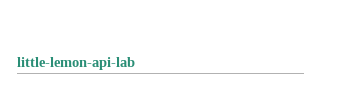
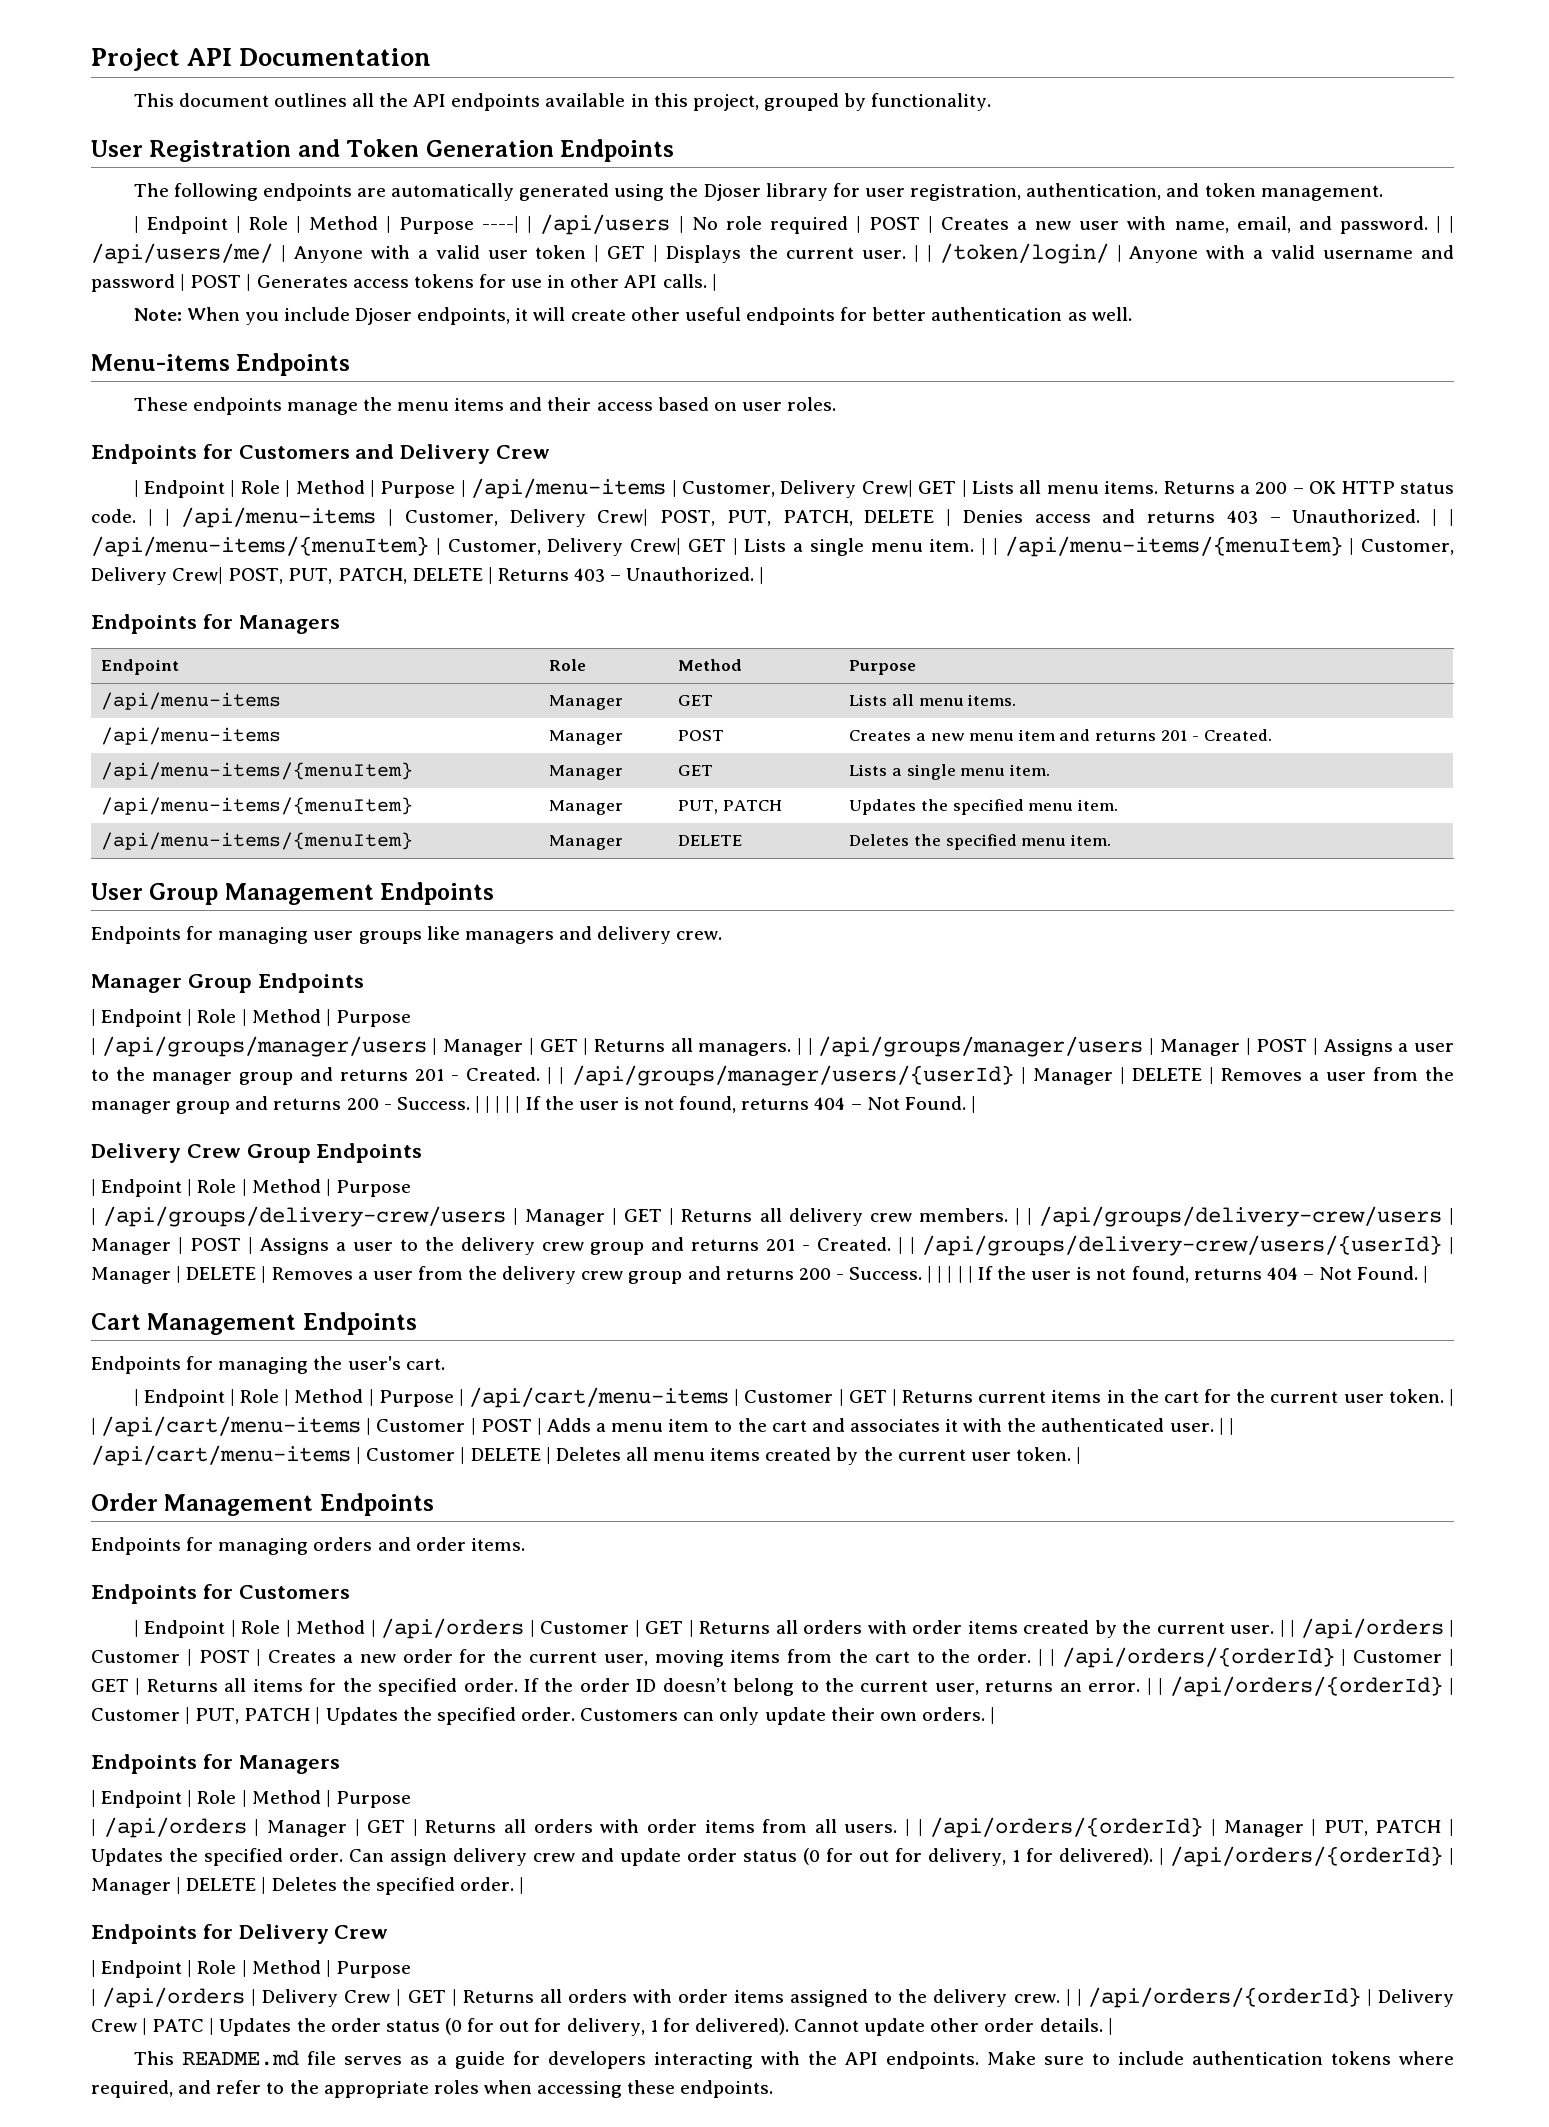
[17,57,135,70] little-lemon-api-lab -> [91,48,432,71] [133,93,992,111] [91,139,675,162] [133,183,1383,201] [133,214,1455,235] [91,243,1454,264] [91,274,717,292] [133,307,1132,325] [91,353,351,376] [133,397,837,415] [91,444,551,464] [133,478,1455,499] [91,507,1455,528] [91,536,1454,557] [91,567,765,585] [91,614,340,634] [101,659,180,675] [549,659,587,671] [678,659,743,671] [849,660,917,675] [101,692,282,710] [549,695,624,710] [678,695,714,706] [849,694,1017,706] [101,727,282,745] [549,730,624,745] [678,730,725,741] [849,729,1272,741] [101,762,414,780] [549,765,624,780] [678,765,714,776] [849,764,1050,780] [101,797,414,815] [549,800,624,815] [678,800,783,814] [849,799,1118,815] [101,832,414,850] [549,835,624,850] [678,835,743,846] [849,834,1111,850] [91,882,495,905] [91,926,723,944] [91,973,364,993] [91,1009,411,1027] [91,1036,1455,1057] [91,1065,1454,1086] [91,1096,976,1114] [91,1143,423,1163] [91,1179,411,1197] [91,1206,1455,1227] [91,1235,1455,1256] [91,1266,1429,1284] [91,1312,417,1335] [91,1356,445,1374] [133,1387,1454,1408] [91,1416,1234,1437] [91,1445,1082,1466] [91,1493,434,1516] [91,1537,525,1555] [91,1584,350,1604] [133,1618,1454,1639] [91,1647,1454,1668] [91,1676,1455,1697] [91,1707,996,1725] [91,1754,340,1774] [91,1790,411,1808] [91,1817,1454,1838] [91,1846,1455,1867] [91,1877,525,1895] [91,1924,389,1944] [91,1960,411,1978] [91,1987,1454,2008] [91,2018,1113,2036] [133,2050,1455,2069] [91,2080,774,2098] Project API Documentation // This document outlines all the API endpoints available in this project, grouped by functionality. // User Registration and Token Generation Endpoints // The following endpoints are automatically generated using the Djoser library for user registration, authentication, and token management. // | Endpoint | Role | Method | Purpose ----| | /api/users | No role required | POST | Creates a new user with name, email, and password. | | /api/users/me/ | Anyone with a valid user token | GET | Displays the current user. | | /token/login/ | Anyone with a valid username and password | POST | Generates access tokens for use in other API calls. | // Note: When you include Djoser endpoints, it will create other useful endpoints for better authentication as well. // Menu-items Endpoints // These endpoints manage the menu items and their access based on user roles. // Endpoints for Customers and Delivery Crew // | Endpoint | Role | Method | Purpose | /api/menu-items | Customer, Delivery Crew| GET | Lists all menu items. Returns a 200 – OK HTTP status code. | | /api/menu-items | Customer, Delivery Crew| POST, PUT, PATCH, DELETE | Denies access and returns 403 – Unauthorized. | | /api/menu-items/{menuItem} | Customer, Delivery Crew| GET | Lists a single menu item. | | /api/menu-items/{menuItem} | Customer, Delivery Crew| POST, PUT, PATCH, DELETE | Returns 403 – Unauthorized. | // Endpoints for Managers // Endpoint | Role | Method | Purpose // /api/menu-items | Manager | GET | Lists all menu items. // /api/menu-items | Manager | POST | Creates a new menu item and returns 201 - Created. // /api/menu-items/{menuItem} | Manager | GET | Lists a single menu item. // /api/menu-items/{menuItem} | Manager | PUT, PATCH | Updates the specified menu item. // /api/menu-items/{menuItem} | Manager | DELETE | Deletes the specified menu item. // User Group Management Endpoints // Endpoints for managing user groups like managers and delivery crew. // Manager Group Endpoints // | Endpoint | Role | Method | Purpose // | /api/groups/manager/users | Manager | GET | Returns all managers. | | /api/groups/manager/users | Manager | POST | Assigns a user to the manager group and returns 201 - Created. | | /api/groups/manager/users/{userId} | Manager | DELETE | Removes a user from the manager group and returns 200 - Success. | | | | | If the user is not found, returns 404 – Not Found. | // Delivery Crew Group Endpoints // | Endpoint | Role | Method | Purpose // | /api/groups/delivery-crew/users | Manager | GET | Returns all delivery crew members. | | /api/groups/delivery-crew/users | Manager | POST | Assigns a user to the delivery crew group and returns 201 - Created. | | /api/groups/delivery-crew/users/{userId} | Manager | DELETE | Removes a user from the delivery crew group and returns 200 - Success. | | | | | If the user is not found, returns 404 – Not Found. | // Cart Management Endpoints // Endpoints for managing the user's cart. // | Endpoint | Role | Method | Purpose | /api/cart/menu-items | Customer | GET | Returns current items in the cart for the current user token. | | /api/cart/menu-items | Customer | POST | Adds a menu item to the cart and associates it with the authenticated user. | | /api/cart/menu-items | Customer | DELETE | Deletes all menu items created by the current user token. | // Order Management Endpoints // Endpoints for managing orders and order items. // Endpoints for Customers // | Endpoint | Role | Method | /api/orders | Customer | GET | Returns all orders with order items created by the current user. | | /api/orders | Customer | POST | Creates a new order for the current user, moving items from the cart to the order. | | /api/orders/{orderId} | Customer | GET | Returns all items for the specified order. If the order ID doesn’t belong to the current user, returns an error. | | /api/orders/{orderId} | Customer | PUT, PATCH | Updates the specified order. Customers can only update their own orders. | // Endpoints for Managers // | Endpoint | Role | Method | Purpose // | /api/orders | Manager | GET | Returns all orders with order items from all users. | | /api/orders/{orderId} | Manager | PUT, PATCH | Updates the specified order. Can assign delivery crew and update order status (0 for out for delivery, 1 for delivered). | /api/orders/{orderId} | Manager | DELETE | Deletes the specified order. | // Endpoints for Delivery Crew // | Endpoint | Role | Method | Purpose // | /api/orders | Delivery Crew | GET | Returns all orders with order items assigned to the delivery crew. | | /api/orders/{orderId} | Delivery Crew | PATC | Updates the order status (0 for out for delivery, 1 for delivered). Cannot update other order details. | // This README.md file serves as a guide for developers interacting with the API endpoints. Make sure to include authentication tokens where required, and refer to the appropriate roles when accessing these endpoints.

